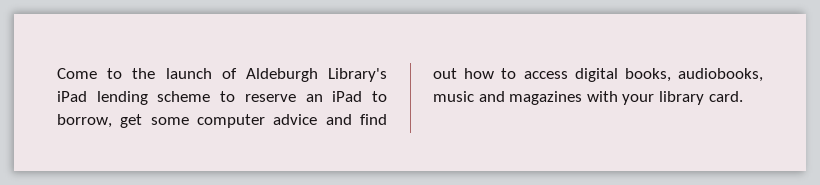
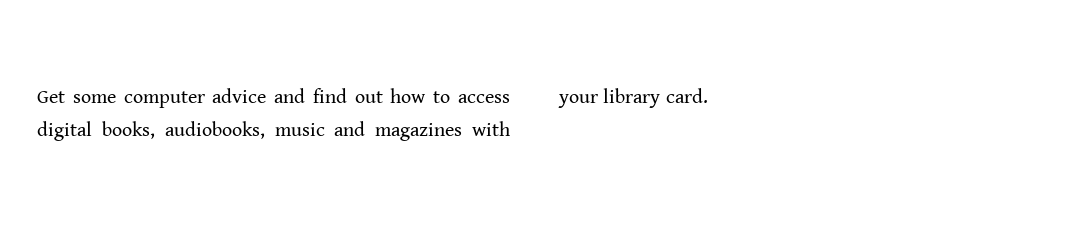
[57,68,387,82] [57,91,388,105] [57,114,143,128] Come to the launch of Aldeburgh Library's iPad lending scheme to reserve an iPad to borrow, get -> [37,91,65,103] Get

